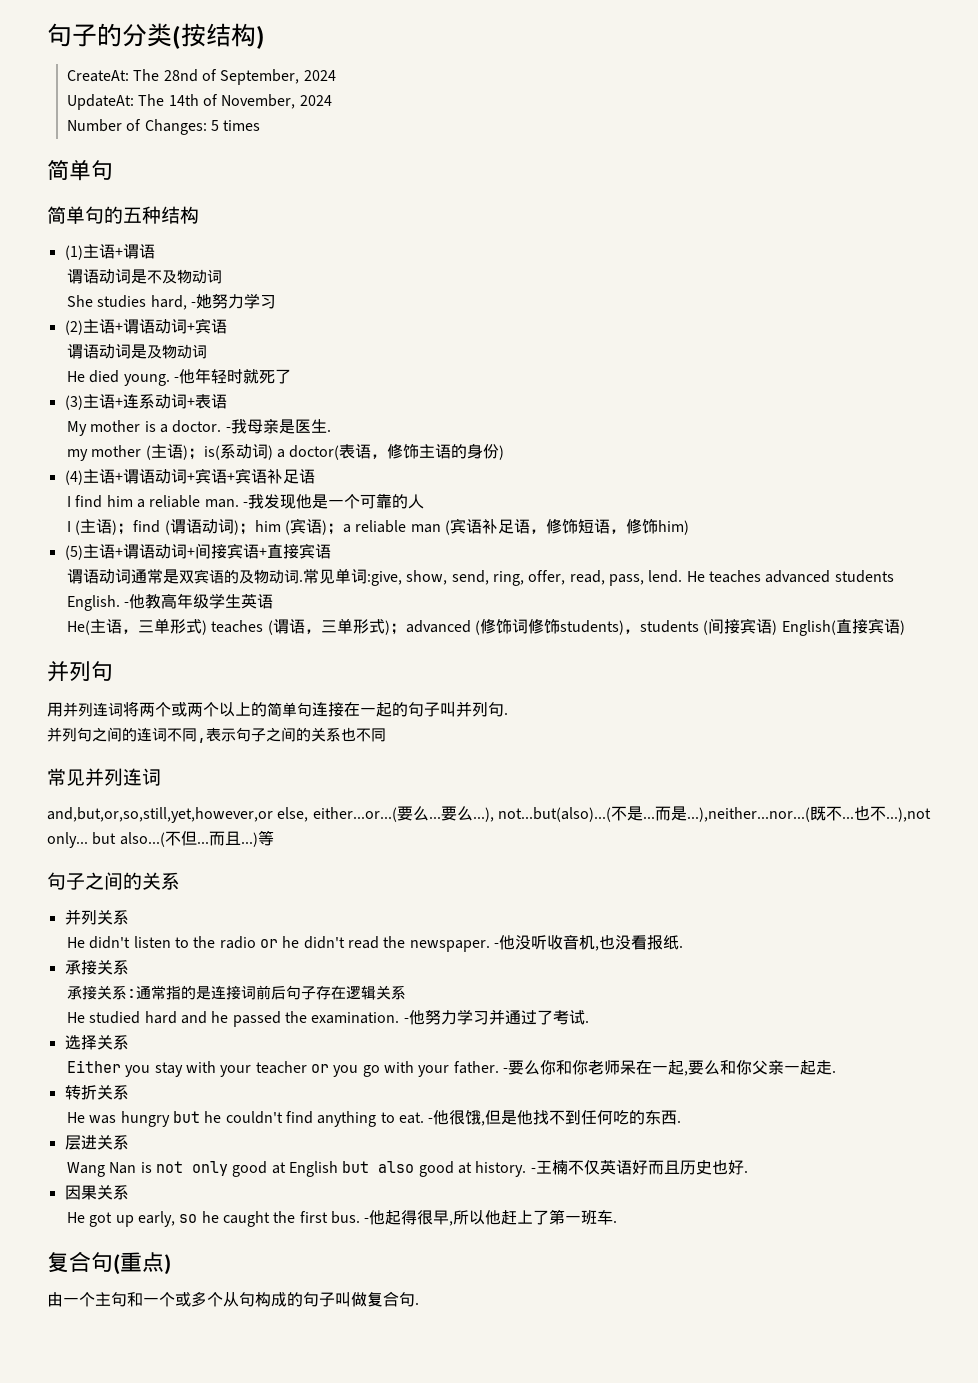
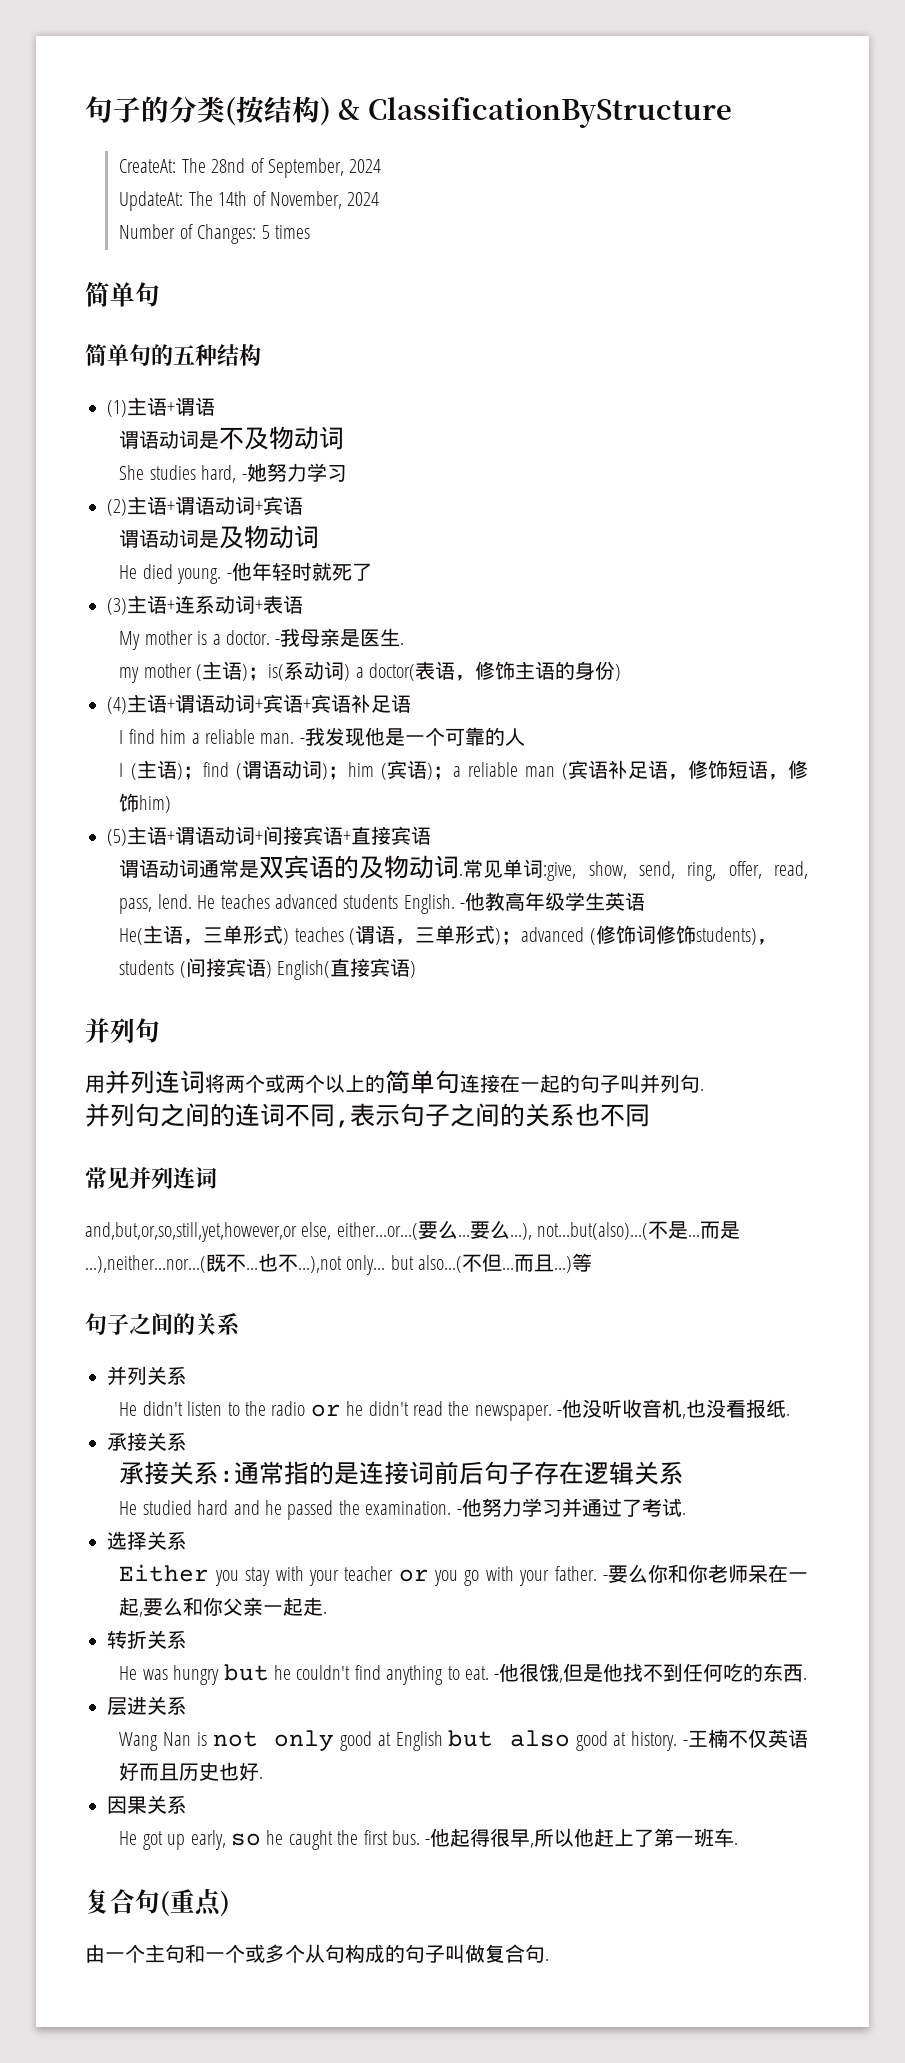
(265, 37) none -> [338,97,732,128] & ClassificationByStructure

